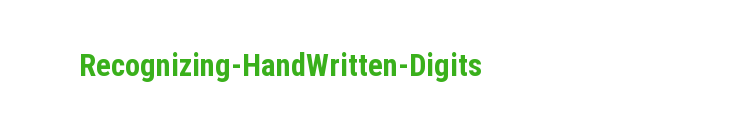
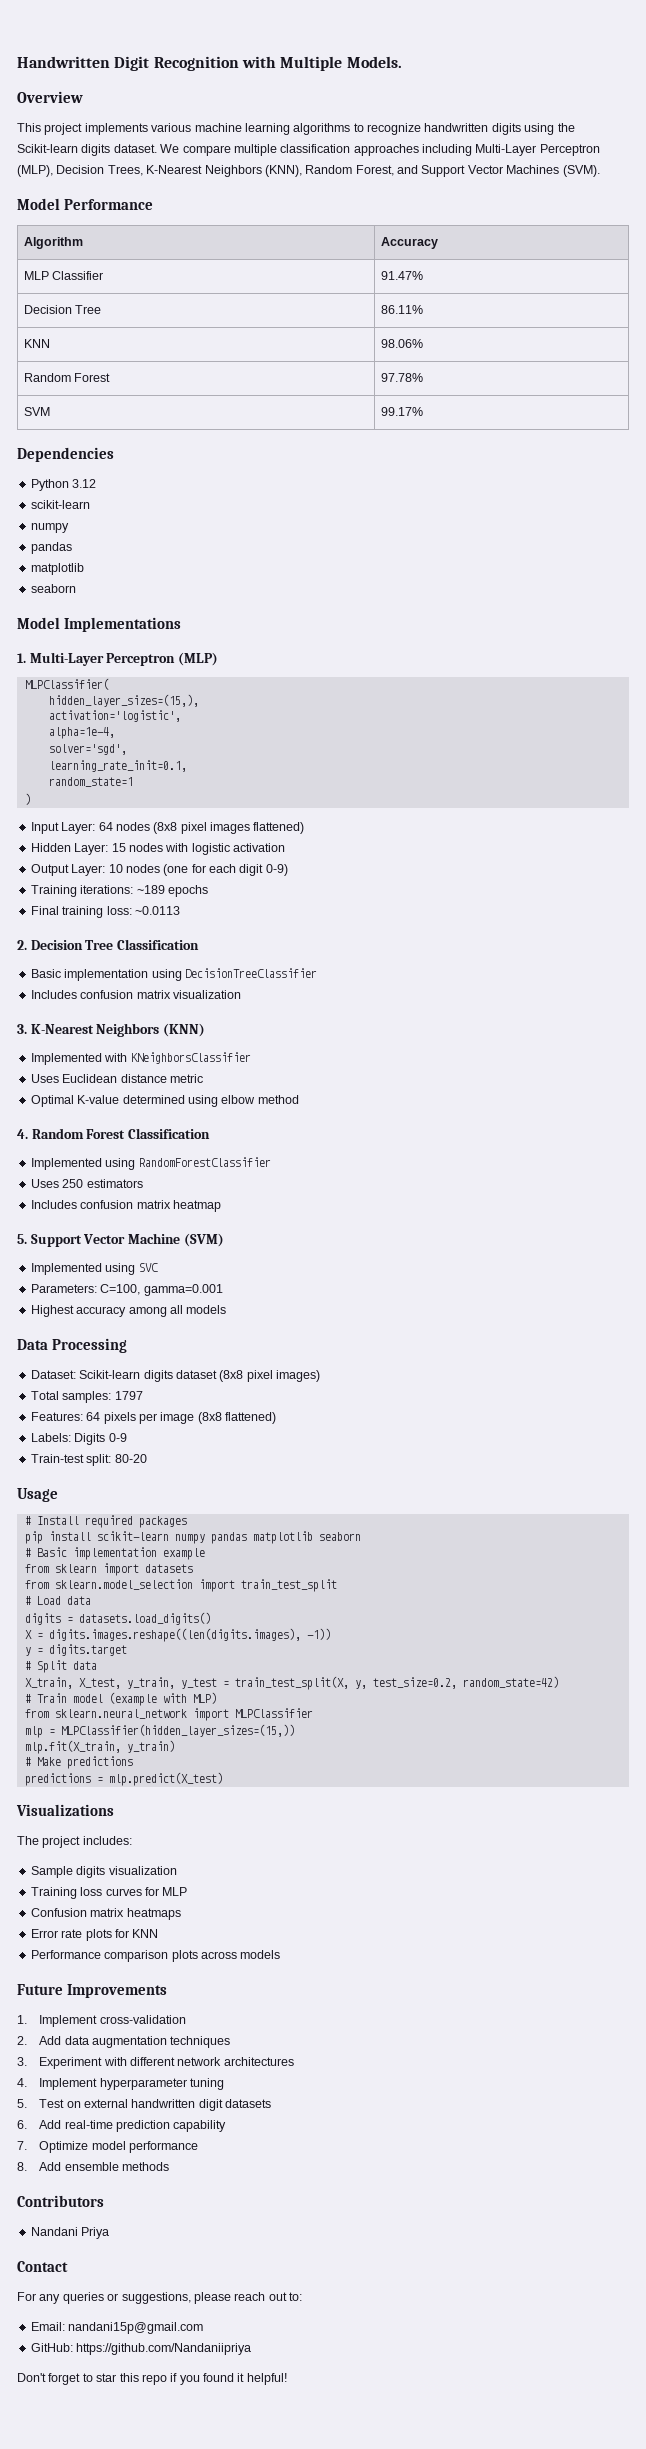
[79,52,482,82] Recognizing-HandWritten-Digits -> [17,56,402,71] [17,91,83,103] [17,123,575,135] [17,144,600,156] [17,165,600,177] [17,198,154,210] [24,237,84,249] [381,237,439,249] [24,271,104,280] [381,271,424,280] [24,305,102,314] [381,305,424,314] [24,339,51,348] [381,339,424,348] [24,373,111,382] [381,373,424,382] [24,407,51,416] [381,407,424,416] [17,447,114,462] [30,479,97,491] [30,500,90,509] [30,523,69,533] [30,542,72,554] [30,563,84,575] [30,584,76,593] [17,617,182,632] [17,652,218,666] [24,678,109,690] [48,694,199,707] [48,710,181,722] [48,727,115,739] [48,744,127,755] [48,760,187,772] [48,777,133,787] [24,793,31,805] [30,822,305,834] [30,843,285,855] [30,864,288,876] [30,885,208,897] [30,906,180,918] [17,939,199,950] [30,968,317,981] [30,990,241,999] [17,1023,205,1037] [30,1052,251,1065] [30,1074,203,1083] [30,1095,299,1107] [17,1128,210,1139] [30,1157,271,1170] [30,1179,143,1188] [30,1200,221,1212] [17,1233,224,1247] [30,1263,158,1275] [30,1284,223,1296] [30,1305,227,1317] [17,1338,128,1353] [30,1370,320,1382] [30,1391,143,1403] [30,1412,276,1424] [30,1433,127,1445] [30,1454,147,1466] [17,1488,58,1502] [24,1515,187,1528] [24,1531,361,1544] [24,1547,205,1560] [24,1563,193,1576] [24,1579,337,1592] [24,1596,91,1605] [24,1612,211,1625] [24,1628,331,1642] [24,1644,127,1656] [24,1660,97,1673] [24,1676,559,1690] [24,1692,217,1706] [24,1708,313,1721] [24,1724,295,1738] [24,1740,175,1754] [24,1756,133,1769] [24,1772,223,1786] [16,1804,114,1816] [17,1836,132,1848] [30,1866,177,1878] [30,1887,188,1899] [30,1908,181,1920] [30,1929,159,1941] [30,1950,281,1962] [17,1984,168,1998] [17,2015,186,2027] [17,2036,231,2048] [17,2057,294,2069] [17,2078,225,2090] [17,2099,272,2111] [17,2120,227,2132] [17,2141,199,2153] [17,2162,170,2171] [17,2195,104,2207] [30,2227,110,2239] [17,2261,68,2272] [17,2292,302,2304] [30,2322,204,2334] [30,2343,252,2355] [17,2373,287,2385] Handwritten Digit Recognition with Multiple Models. // Overview // This project implements various machine learning algorithms to recognize handwritten digits using the Scikit-learn digits dataset. We compare multiple classification approaches including Multi-Layer Perceptron (MLP), Decision Trees, K-Nearest Neighbors (KNN), Random Forest, and Support Vector Machines (SVM). // Model Performance // Algorithm | Accuracy // MLP Classifier | 91.47% // Decision Tree | 86.11% // KNN | 98.06% // Random Forest | 97.78% // SVM | 99.17% // Dependencies // Python 3.12 // scikit-learn // numpy // pandas // matplotlib // seaborn // Model Implementations // 1. Multi-Layer Perceptron (MLP) // MLPClassifier( // hidden_layer_sizes=(15,), // activation='logistic', // alpha=1e-4, // solver='sgd', // learning_rate_init=0.1, // random_state=1 // ) // Input Layer: 64 nodes (8x8 pixel images flattened) // Hidden Layer: 15 nodes with logistic activation // Output Layer: 10 nodes (one for each digit 0-9) // Training iterations: ~189 epochs // Final training loss: ~0.0113 // 2. Decision Tree Classification // Basic implementation using DecisionTreeClassifier // Includes confusion matrix visualization // 3. K-Nearest Neighbors (KNN) // Implemented with KNeighborsClassifier // Uses Euclidean distance metric // Optimal K-value determined using elbow method // 4. Random Forest Classification // Implemented using RandomForestClassifier // Uses 250 estimators // Includes confusion matrix heatmap // 5. Support Vector Machine (SVM) // Implemented using SVC // Parameters: C=100, gamma=0.001 // Highest accuracy among all models // Data Processing // Dataset: Scikit-learn digits dataset (8x8 pixel images) // Total samples: 1797 // Features: 64 pixels per image (8x8 flattened) // Labels: Digits 0-9 // Train-test split: 80-20 // Usage // # Install required packages // pip install scikit-learn numpy pandas matplotlib seaborn // # Basic implementation example // from sklearn import datasets // from sklearn.model_selection import train_test_split // # Load data // digits = datasets.load_digits() // X = digits.images.reshape((len(digits.images), -1)) // y = digits.target // # Split data // X_train, X_test, y_train, y_test = train_test_split(X, y, test_size=0.2, random_state=42) // # Train model (example with MLP) // from sklearn.neural_network import MLPClassifier // mlp = MLPClassifier(hidden_layer_sizes=(15,)) // mlp.fit(X_train, y_train) // # Make predictions // predictions = mlp.predict(X_test) // Visualizations // The project includes: // Sample digits visualization // Training loss curves for MLP // Confusion matrix heatmaps // Error rate plots for KNN // Performance comparison plots across models // Future Improvements // 1. Implement cross-validation // 2. Add data augmentation techniques // 3. Experiment with different network architectures // 4. Implement hyperparameter tuning // 5. Test on external handwritten digit datasets // 6. Add real-time prediction capability // 7. Optimize model performance // 8. Add ensemble methods // Contributors // Nandani Priya // Contact // For any queries or suggestions, please reach out to: // Email: nandani15p@gmail.com // GitHub: https://github.com/Nandaniipriya // Don't forget to star this repo if you found it helpful!

